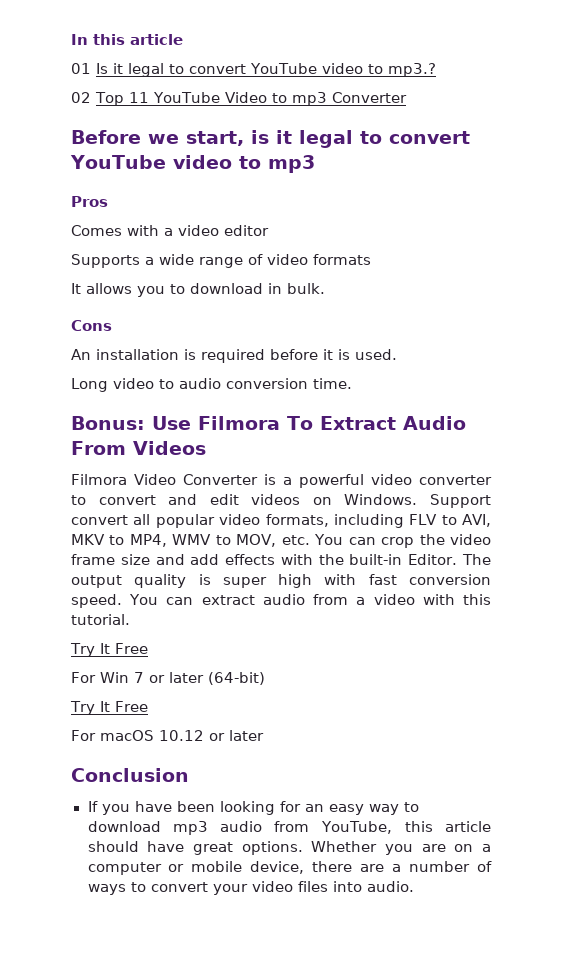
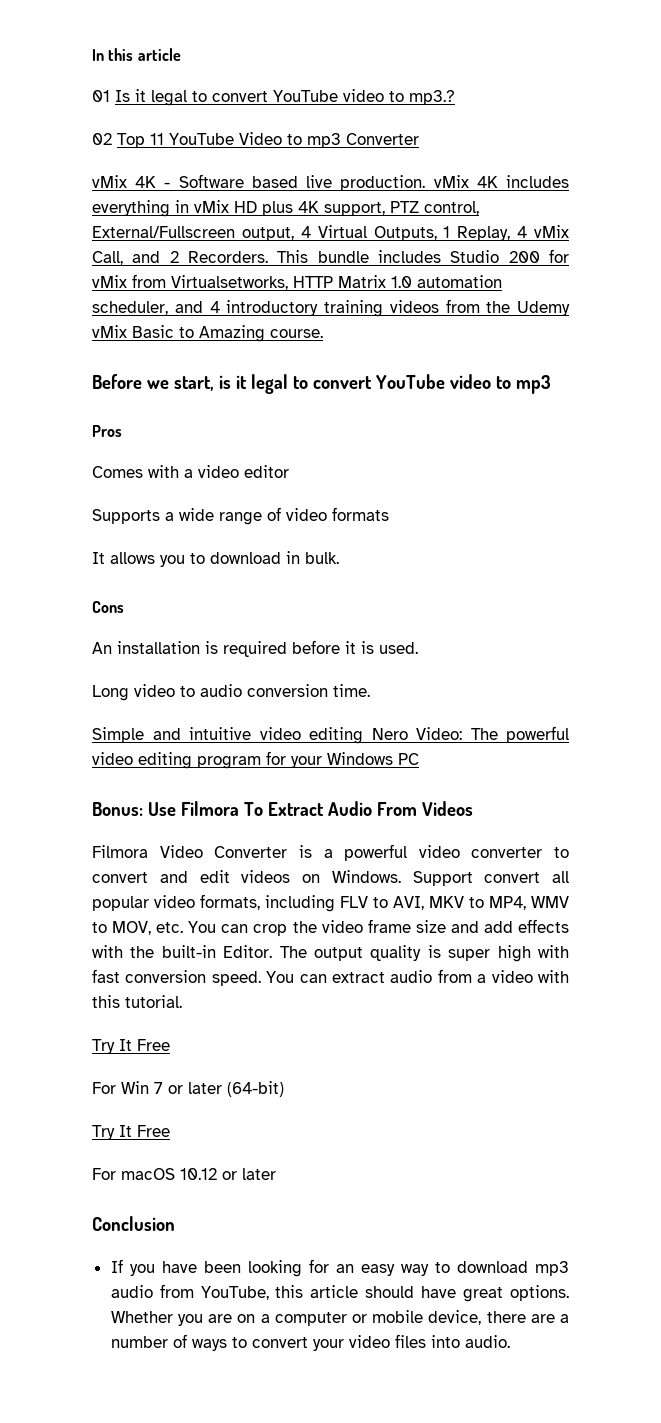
(407, 97) none -> [92,174,569,191] [92,200,479,217] [92,225,569,241] [92,249,569,265] [92,274,502,290] [92,299,570,317] [92,325,323,342] // vMix 4K - Software based live production. vMix 4K includes everything in vMix HD plus 4K support, PTZ control, External/Fullscreen output, 4 Virtual Outputs, 1 Replay, 4 vMix Call, and 2 Recorders. This bundle includes Studio 200 for vMix from Virtualsetworks, HTTP Matrix 1.0 automation scheduler, and 4 introductory training videos from the Udemy vMix Basic to Amazing course.
(352, 383) none -> [92,726,569,744] [92,751,419,769] // Simple and intuitive video editing Nero Video: The powerful video editing program for your Windows PC

